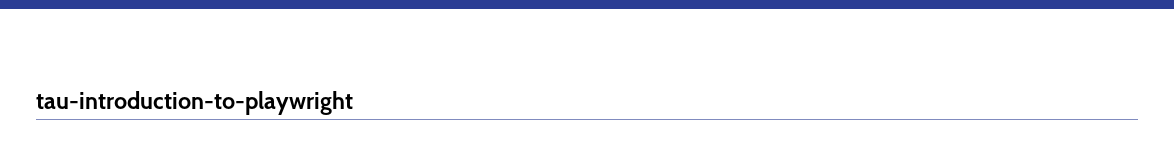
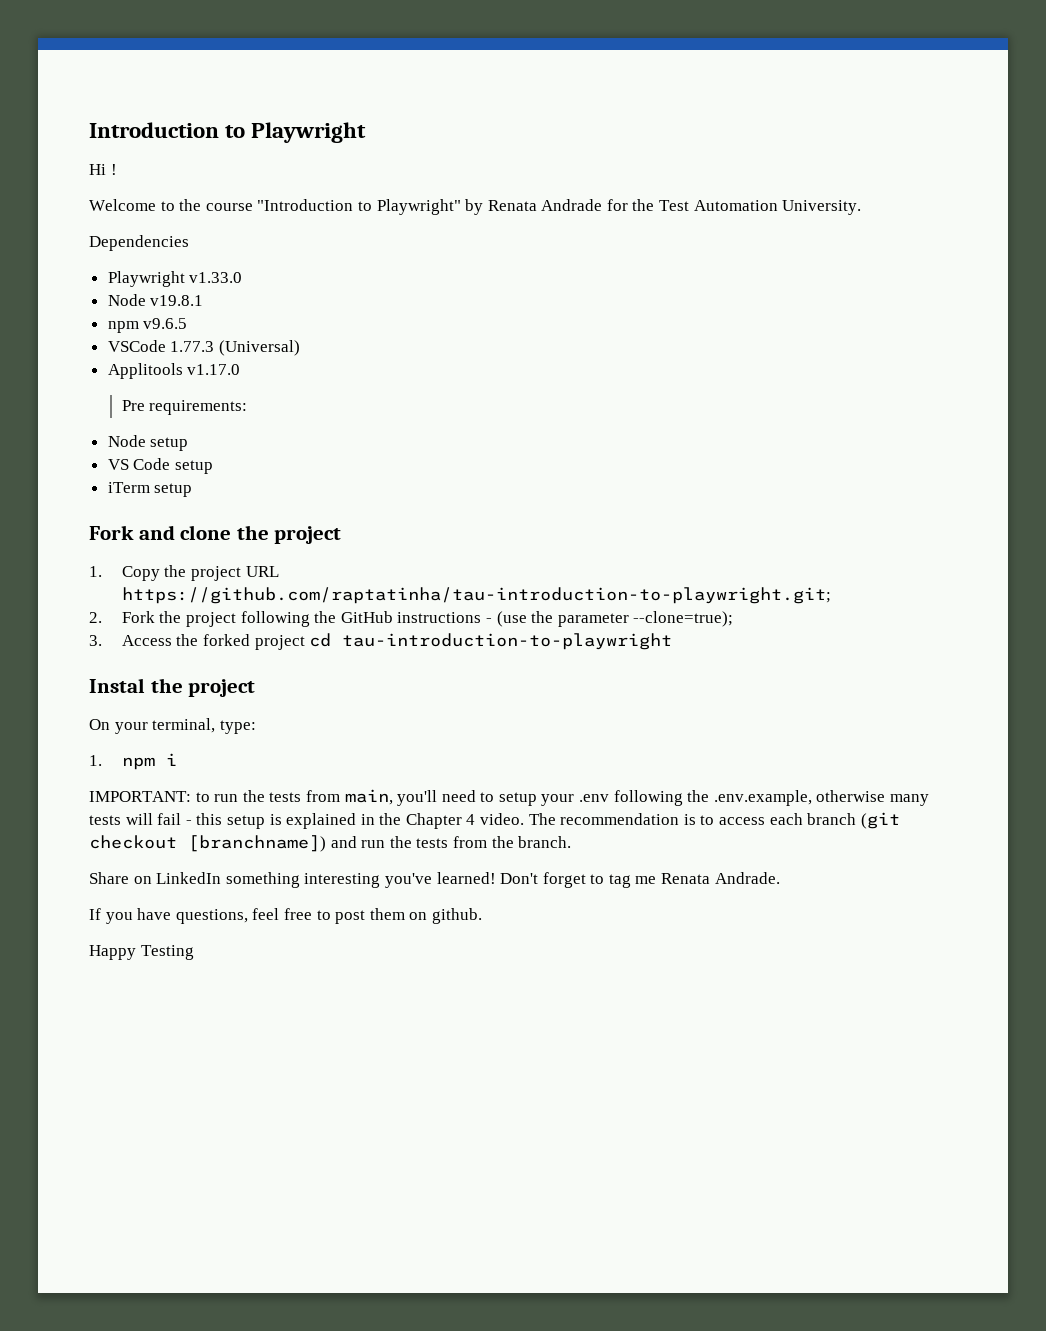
[36,91,353,115] tau-introduction-to-playwright -> [89,122,367,143] [89,164,117,175] [89,199,862,215] [89,235,189,251] [107,271,243,287] [107,294,204,306] [107,318,188,333] [107,340,300,356] [107,363,241,379] [121,400,248,415] [107,435,189,451] [107,458,213,474] [107,482,193,497] [89,525,342,544] [89,565,279,581] [121,587,831,604] [89,611,734,627] [89,633,673,650] [89,678,256,697] [89,718,256,734] [89,753,177,770] [89,789,930,806] [89,812,900,829] [89,835,572,852] [89,872,780,888] [89,908,482,924] [89,945,194,960] Introduction to Playwright // Hi ! // Welcome to the course "Introduction to Playwright" by Renata Andrade for the Test Automation University. // Dependencies // Playwright v1.33.0 // Node v19.8.1 // npm v9.6.5 // VSCode 1.77.3 (Universal) // Applitools v1.17.0 // Pre requirements: // Node setup // VS Code setup // iTerm setup // Fork and clone the project // 1. Copy the project URL https://github.com/raptatinha/tau-introduction-to-playwright.git; // 2. Fork the project following the GitHub instructions - (use the parameter --clone=true); // 3. Access the forked project cd tau-introduction-to-playwright // Instal the project // On your terminal, type: // 1. npm i // IMPORTANT: to run the tests from main, you'll need to setup your .env following the .env.example, otherwise many tests will fail - this setup is explained in the Chapter 4 video. The recommendation is to access each branch (git checkout [branchname]) and run the tests from the branch. // Share on LinkedIn something interesting you've learned! Don't forget to tag me Renata Andrade. // If you have questions, feel free to post them on github. // Happy Testing

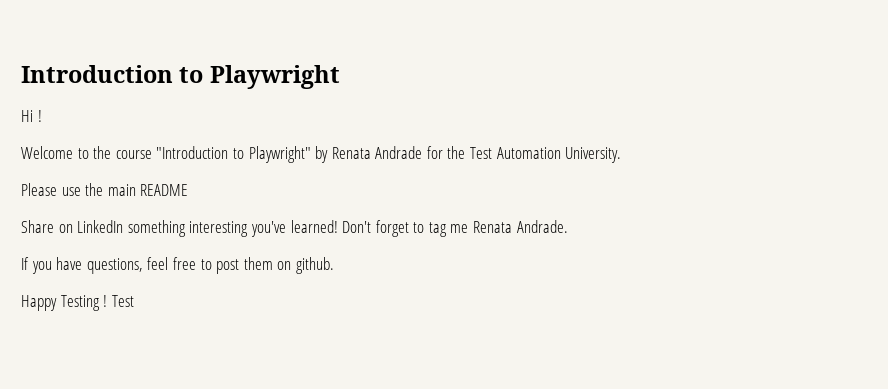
[89,235,189,251] [107,271,243,287] [107,294,204,306] [107,318,188,333] [107,340,300,356] [107,363,241,379] [121,400,248,415] [107,435,189,451] [107,458,213,474] [107,482,193,497] [89,525,342,544] [89,565,279,581] [121,587,831,604] [89,611,734,627] [89,633,673,650] [89,678,256,697] [89,718,256,734] [89,753,177,770] [89,789,930,806] [89,812,900,829] [89,835,572,852] Dependencies // Playwright v1.33.0 // Node v19.8.1 // npm v9.6.5 // VSCode 1.77.3 (Universal) // Applitools v1.17.0 // Pre requirements: // Node setup // VS Code setup // iTerm setup // Fork and clone the project // 1. Copy the project URL https://github.com/raptatinha/tau-introduction-to-playwright.git; // 2. Fork the project following the GitHub instructions - (use the parameter --clone=true); // 3. Access the forked project cd tau-introduction-to-playwright // Instal the project // On your terminal, type: // 1. npm i // IMPORTANT: to run the tests from main, you'll need to setup your .env following the .env.example, otherwise many tests will fail - this setup is explained in the Chapter 4 video. The recommendation is to access each branch (git checkout [branchname]) and run the tests from the branch. -> [21,183,189,196] Please use the main README
(194, 952) none -> [103,295,134,307] ! Test

